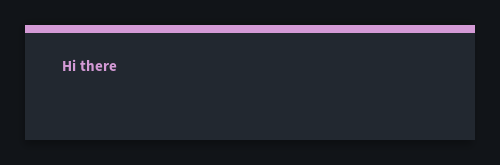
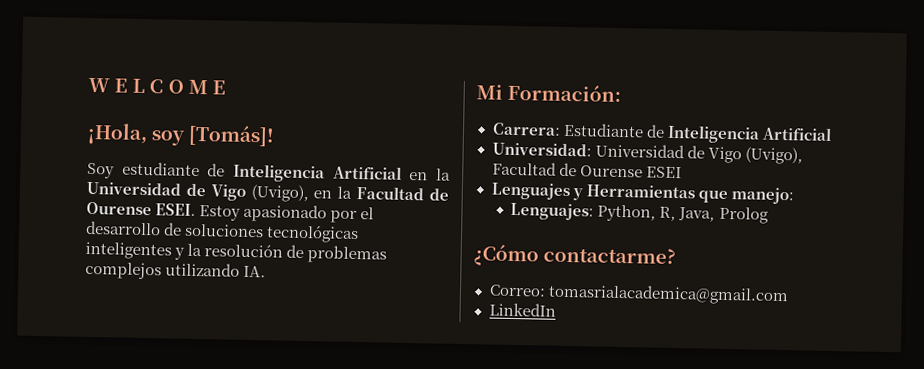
[62,59,118,71] Hi there -> [88,77,226,95] [87,122,276,147] [87,161,451,183] [86,181,449,203] [86,201,375,224] [86,220,360,244] [85,241,388,264] [85,261,267,280] [476,83,622,102] [491,122,832,144] [491,142,803,165] [491,161,682,179] [490,182,794,205] [510,202,769,224] [473,244,677,267] [488,283,789,306] [488,302,556,317] W E L C O M E // ¡Hola, soy [Tomás]! // Soy estudiante de Inteligencia Artificial en la Universidad de Vigo (Uvigo), en la Facultad de Ourense ESEI. Estoy apasionado por el desarrollo de soluciones tecnológicas inteligentes y la resolución de problemas complejos utilizando IA. // Mi Formación: // Carrera: Estudiante de Inteligencia Artificial // Universidad: Universidad de Vigo (Uvigo), Facultad de Ourense ESEI // Lenguajes y Herramientas que manejo: // Lenguajes: Python, R, Java, Prolog // ¿Cómo contactarme? // Correo: tomasrialacademica@gmail.com // LinkedIn

